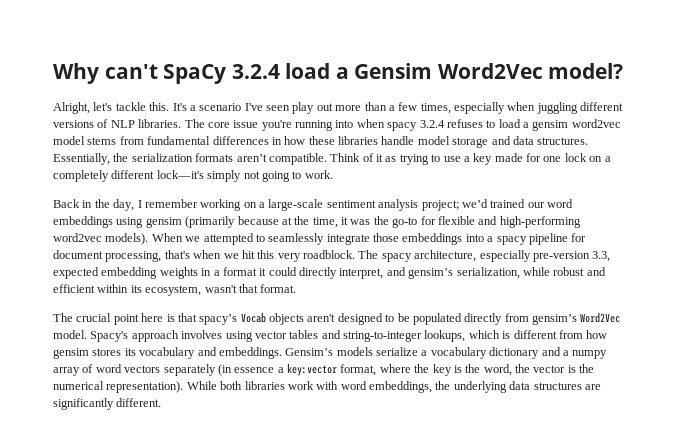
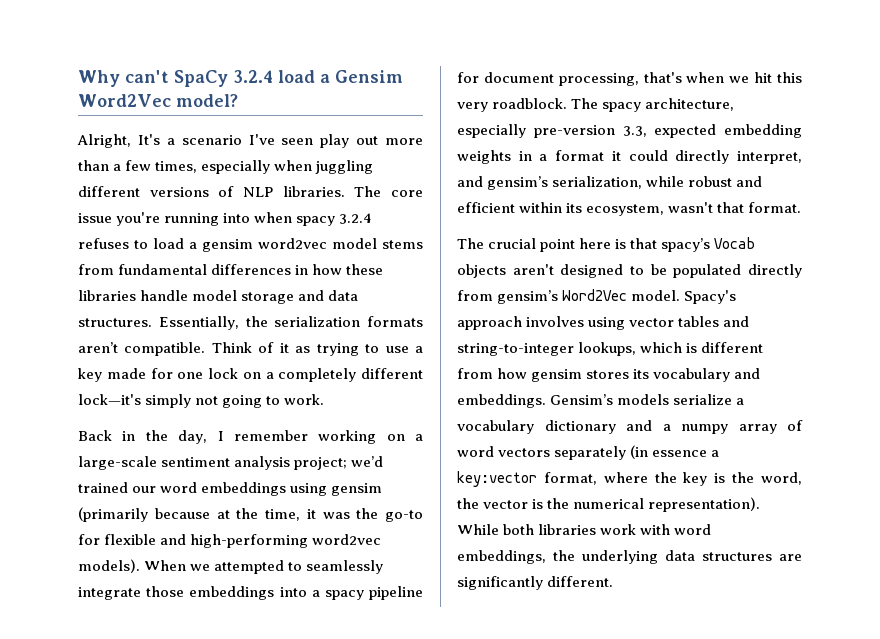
[93,102,170,111] let's tackle this. -> (131, 141) none

